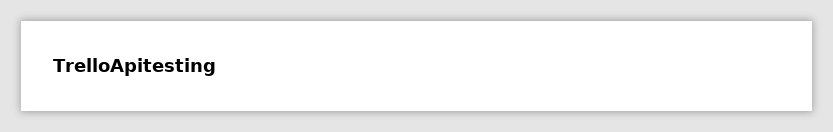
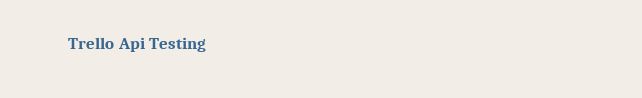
[53,58,216,76] TrelloApitesting -> [68,37,207,52] Trello Api Testing

